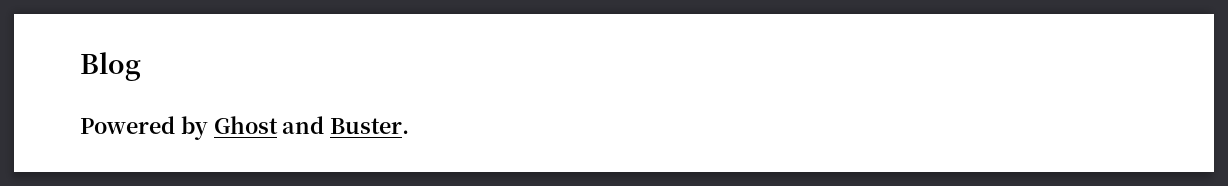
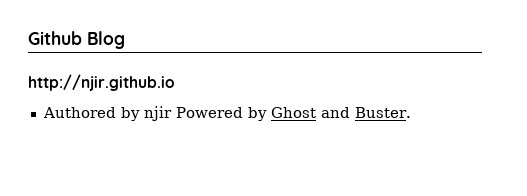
(80, 66) none -> [28,31,82,45] Github
(141, 66) none -> [28,74,175,91] [42,106,172,121] http://njir.github.io // Authored by njir

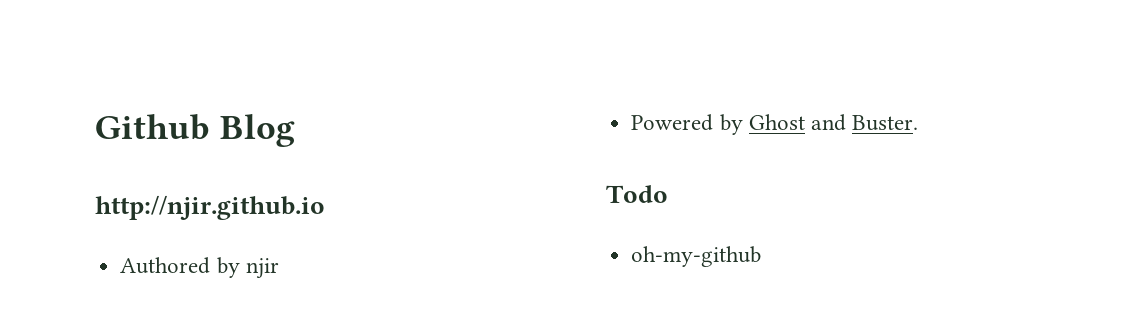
(172, 113) none -> (279, 268) //
(411, 112) none -> [606,185,668,203] [631,246,762,267] // Todo // oh-my-github

